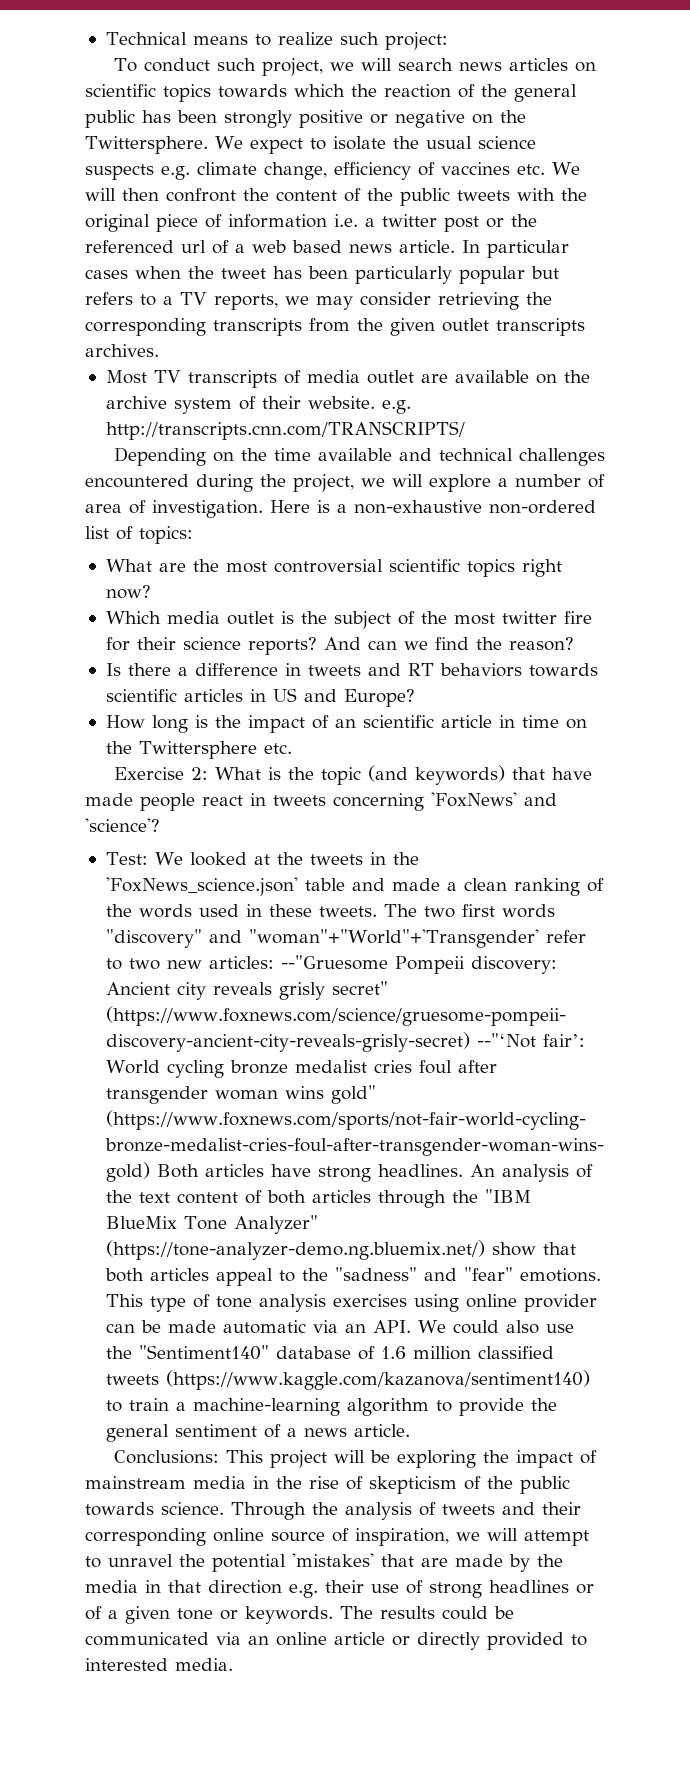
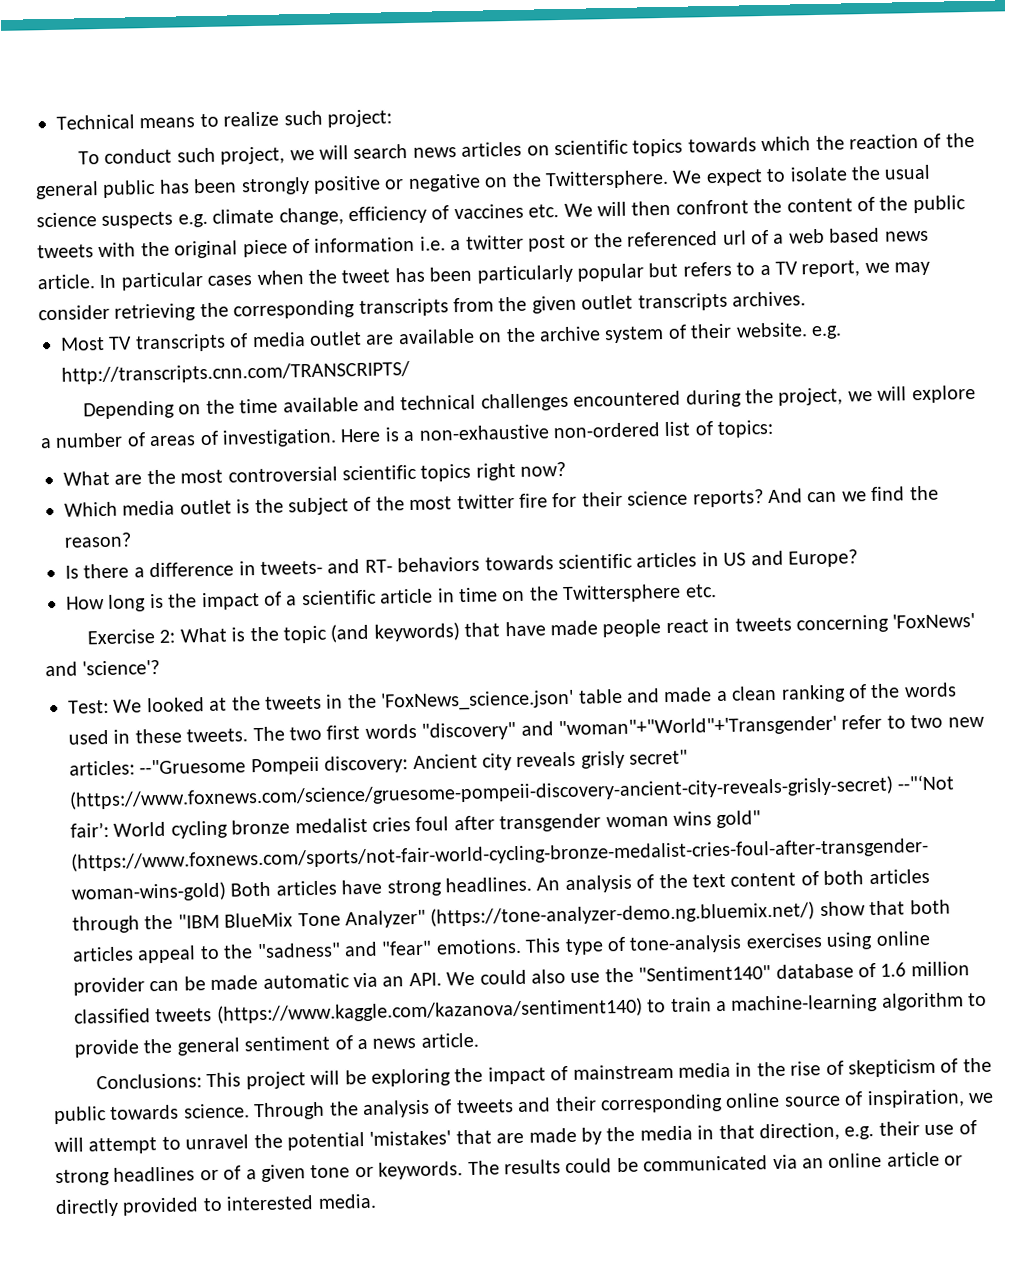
[214,294,278,310] reports, -> [801,260,861,278] report,
[85,504,122,513] area -> [149,435,197,447] areas
[307,663,434,676] tweets and RT -> [260,559,393,575] tweets- and RT-
[334,719,356,728] an -> [286,595,298,606] a
[215,1294,326,1312] tone analysis -> [629,934,743,954] tone-analysis
[208,1580,282,1594] direction -> [758,1122,840,1142] direction,

